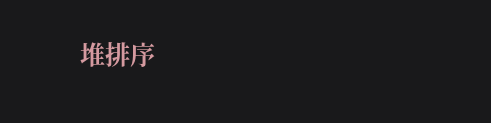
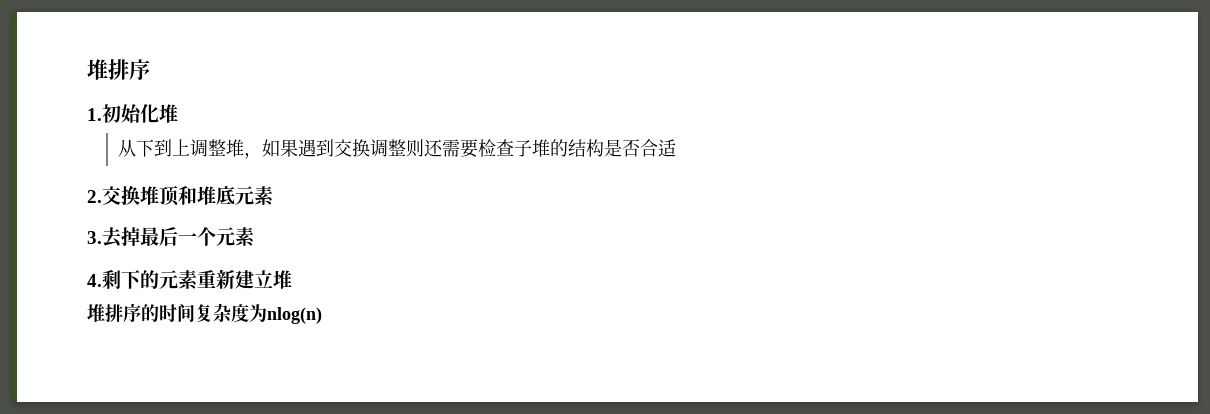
[80,42,155,67] 堆排序 -> [87,59,150,80] [87,104,178,123] [118,139,677,159] [87,185,274,206] [87,227,255,248] [87,269,292,290] [87,303,322,324] 堆排序 // 1.初始化堆 // 从下到上调整堆，如果遇到交换调整则还需要检查子堆的结构是否合适 // 2.交换堆顶和堆底元素 // 3.去掉最后一个元素 // 4.剩下的元素重新建立堆 // 堆排序的时间复杂度为nlog(n)

